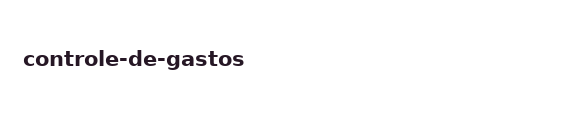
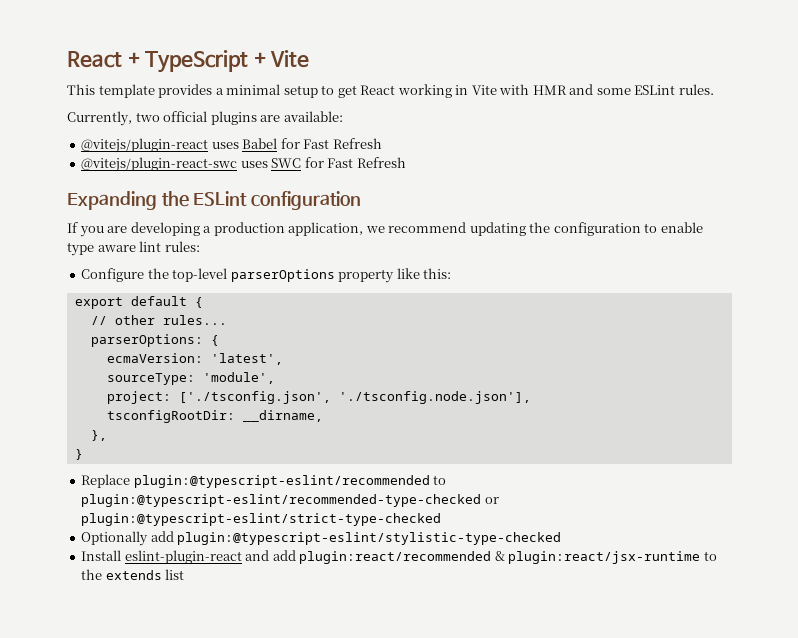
[23,50,245,70] controle-de-gastos -> [67,50,310,73] [67,84,714,98] [67,111,343,126] [81,138,382,153] [81,157,406,172] [67,191,362,210] [67,222,703,237] [67,241,200,256] [81,268,452,283] [74,296,203,309] [90,315,227,325] [90,334,219,347] [106,353,283,365] [106,372,275,385] [106,391,531,404] [106,410,323,423] [90,430,107,441] [74,449,83,460] [81,474,447,488] [81,494,499,507] [81,513,442,526] [81,531,562,546] [81,550,717,564] [81,569,185,580] React + TypeScript + Vite // This template provides a minimal setup to get React working in Vite with HMR and some ESLint rules. // Currently, two official plugins are available: // @vitejs/plugin-react uses Babel for Fast Refresh // @vitejs/plugin-react-swc uses SWC for Fast Refresh // Expanding the ESLint configuration // If you are developing a production application, we recommend updating the configuration to enable type aware lint rules: // Configure the top-level parserOptions property like this: // export default { // // other rules... // parserOptions: { // ecmaVersion: 'latest', // sourceType: 'module', // project: ['./tsconfig.json', './tsconfig.node.json'], // tsconfigRootDir: __dirname, // }, // } // Replace plugin:@typescript-eslint/recommended to plugin:@typescript-eslint/recommended-type-checked or plugin:@typescript-eslint/strict-type-checked // Optionally add plugin:@typescript-eslint/stylistic-type-checked // Install eslint-plugin-react and add plugin:react/recommended & plugin:react/jsx-runtime to the extends list

